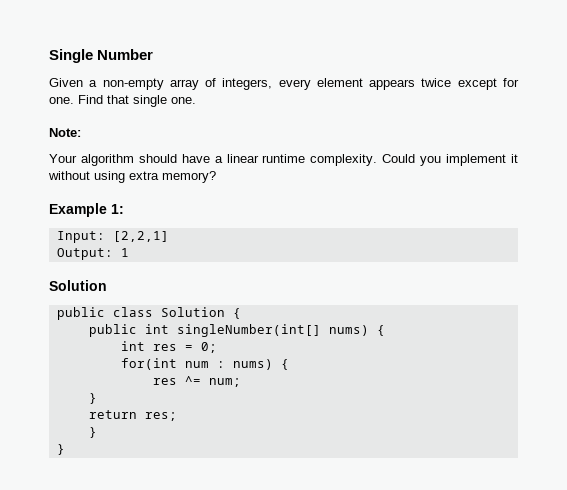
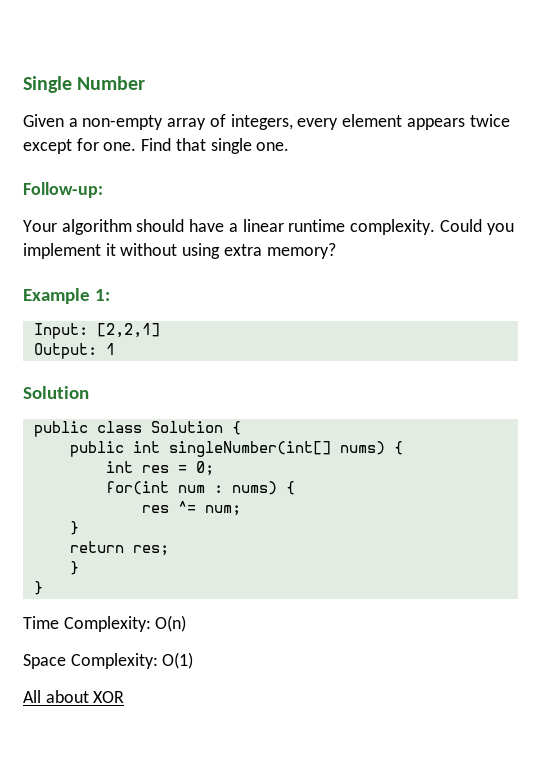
[49,128,81,137] Note: -> [23,182,103,198] Follow-up:
(65, 449) none -> [23,615,187,632] [23,652,194,669] [23,690,125,703] // Time Complexity: O(n) // Space Complexity: O(1) // All about XOR

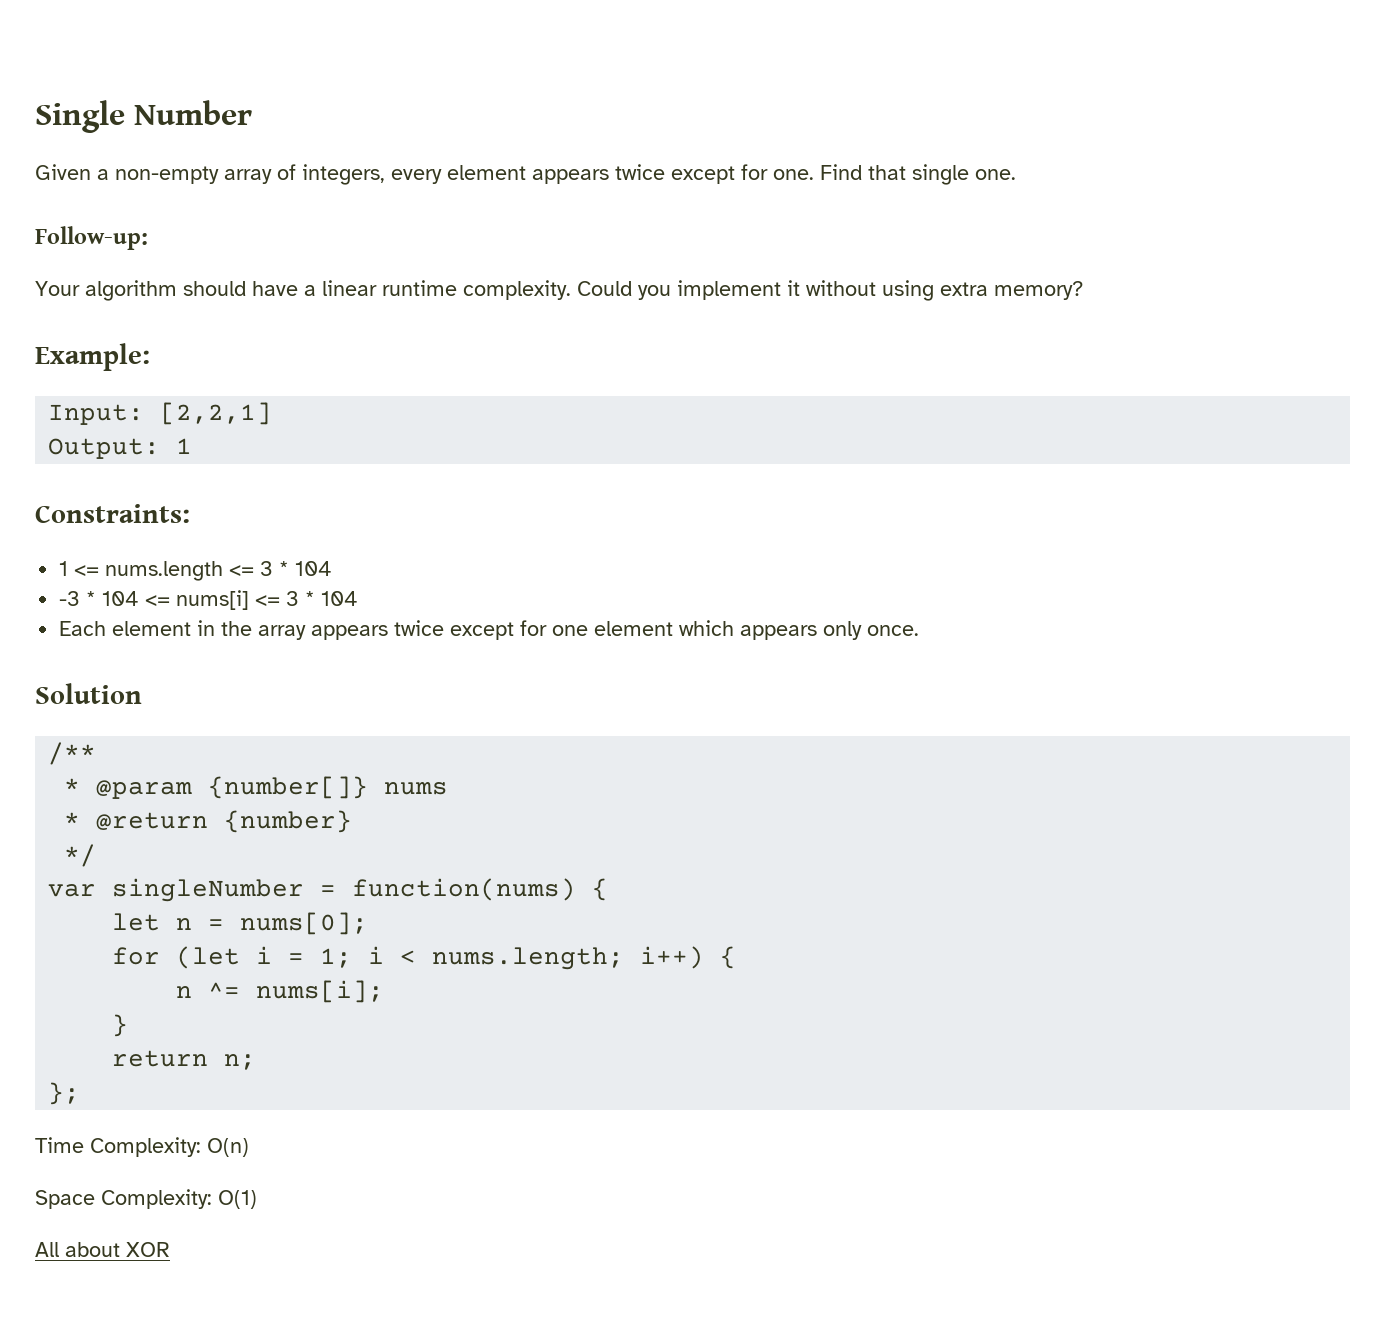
[23,288,110,304] Example 1: -> [35,343,150,371] Example:
[23,386,89,399] [33,421,241,437] [69,441,403,457] [105,461,214,476] [105,481,295,495] [141,501,241,516] Solution // public class Solution { // public int singleNumber(int[] nums) { // int res = 0; // for(int num : nums) { // res ^= num; -> [35,504,190,523] [59,561,333,581] [59,590,359,610] [59,620,920,640] [35,683,142,704] [48,742,97,765] [64,776,449,799] [64,810,353,833] [64,844,97,867] [48,878,609,902] [112,912,369,935] [112,946,737,970] [176,980,385,1003] Constraints: // 1 <= nums.length <= 3 * 104 // -3 * 104 <= nums[i] <= 3 * 104 // Each element in the array appears twice except for one element which appears only once. // Solution // /** // * @param {number[]} nums // * @return {number} // */ // var singleNumber = function(nums) { // let n = nums[0]; // for (let i = 1; i < nums.length; i++) { // n ^= nums[i];
[132,545,169,556] [69,561,79,575] [33,581,43,595] res; // } // } -> [224,1054,257,1070] [48,1082,81,1105] n; // };

